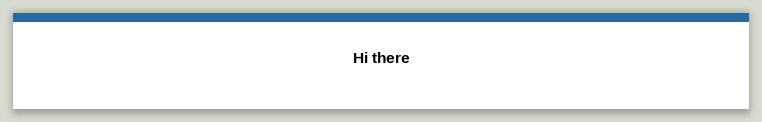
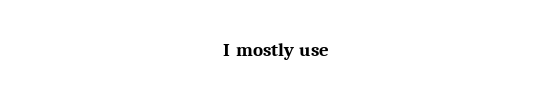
[352,52,411,63] Hi there -> [223,43,329,60] I mostly use

